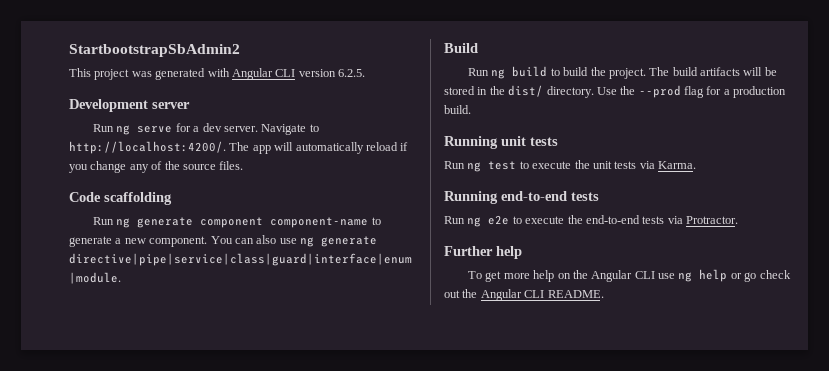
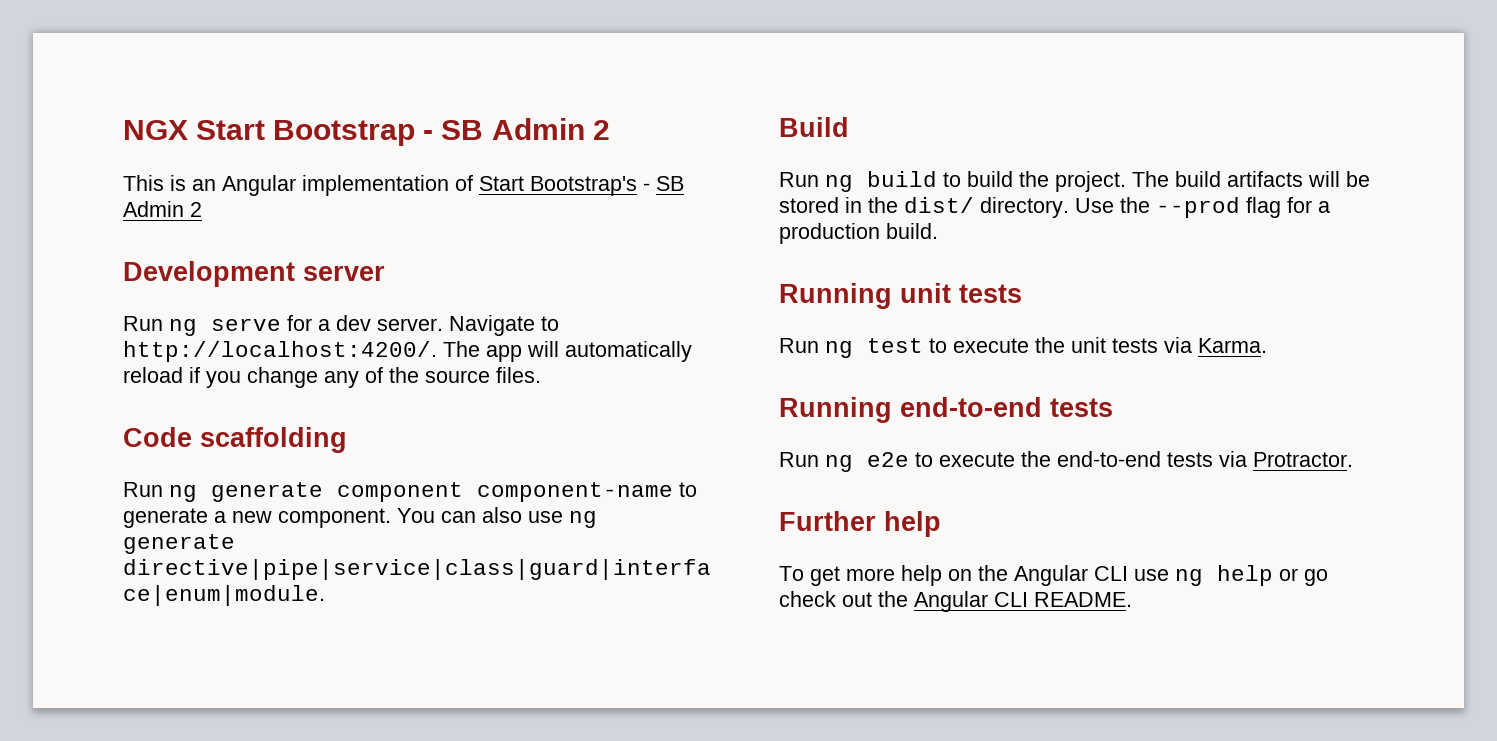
[69,44,240,57] [69,68,365,80] StartbootstrapSbAdmin2 // This project was generated with Angular CLI version 6.2.5. -> [123,118,610,146] [123,175,684,196] [123,201,202,217] NGX Start Bootstrap - SB Admin 2 // This is an Angular implementation of Start Bootstrap's - SB Admin 2

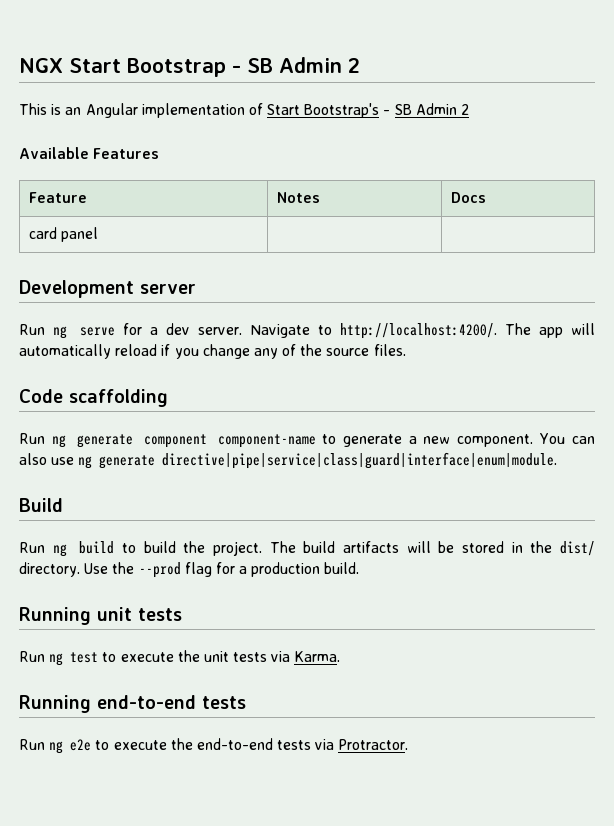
(202, 209) none -> [19,147,160,159] [28,192,87,203] [276,192,320,203] [450,192,486,203] [28,227,99,242] // Available Features // Feature | Notes | Docs // card panel | |
[779,511,941,537] [779,565,1328,586] [779,591,1132,612] // Further help // To get more help on the Angular CLI use ng help or go check out the Angular CLI README. -> (409, 744) none

